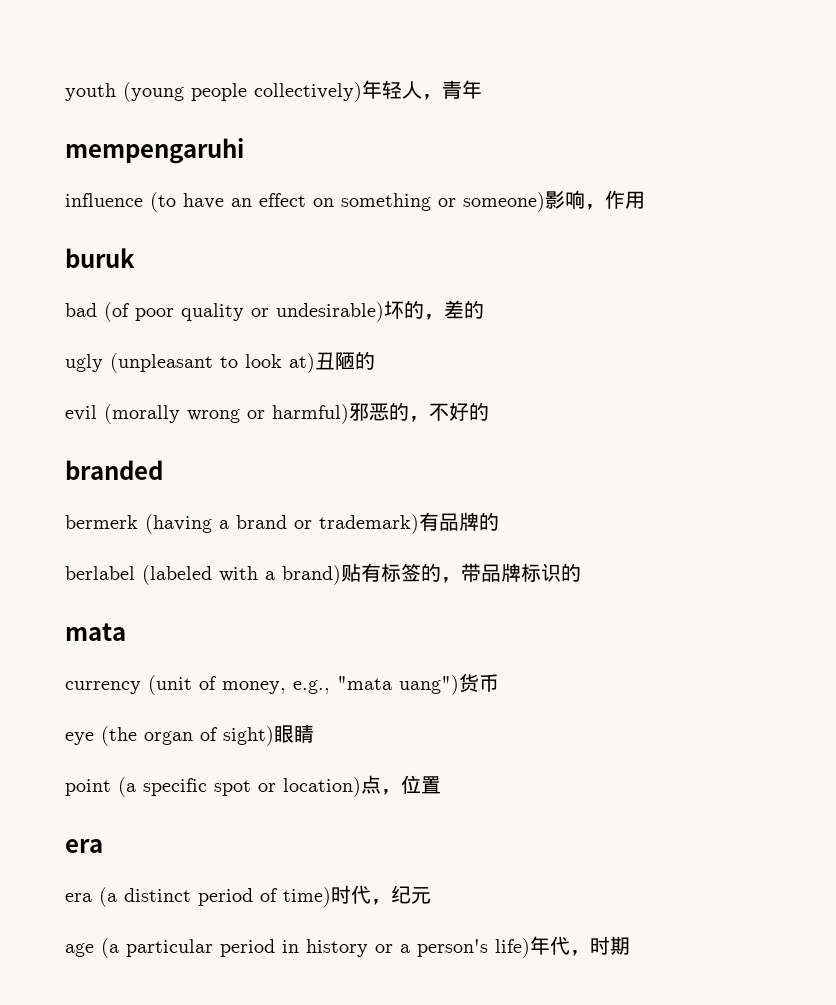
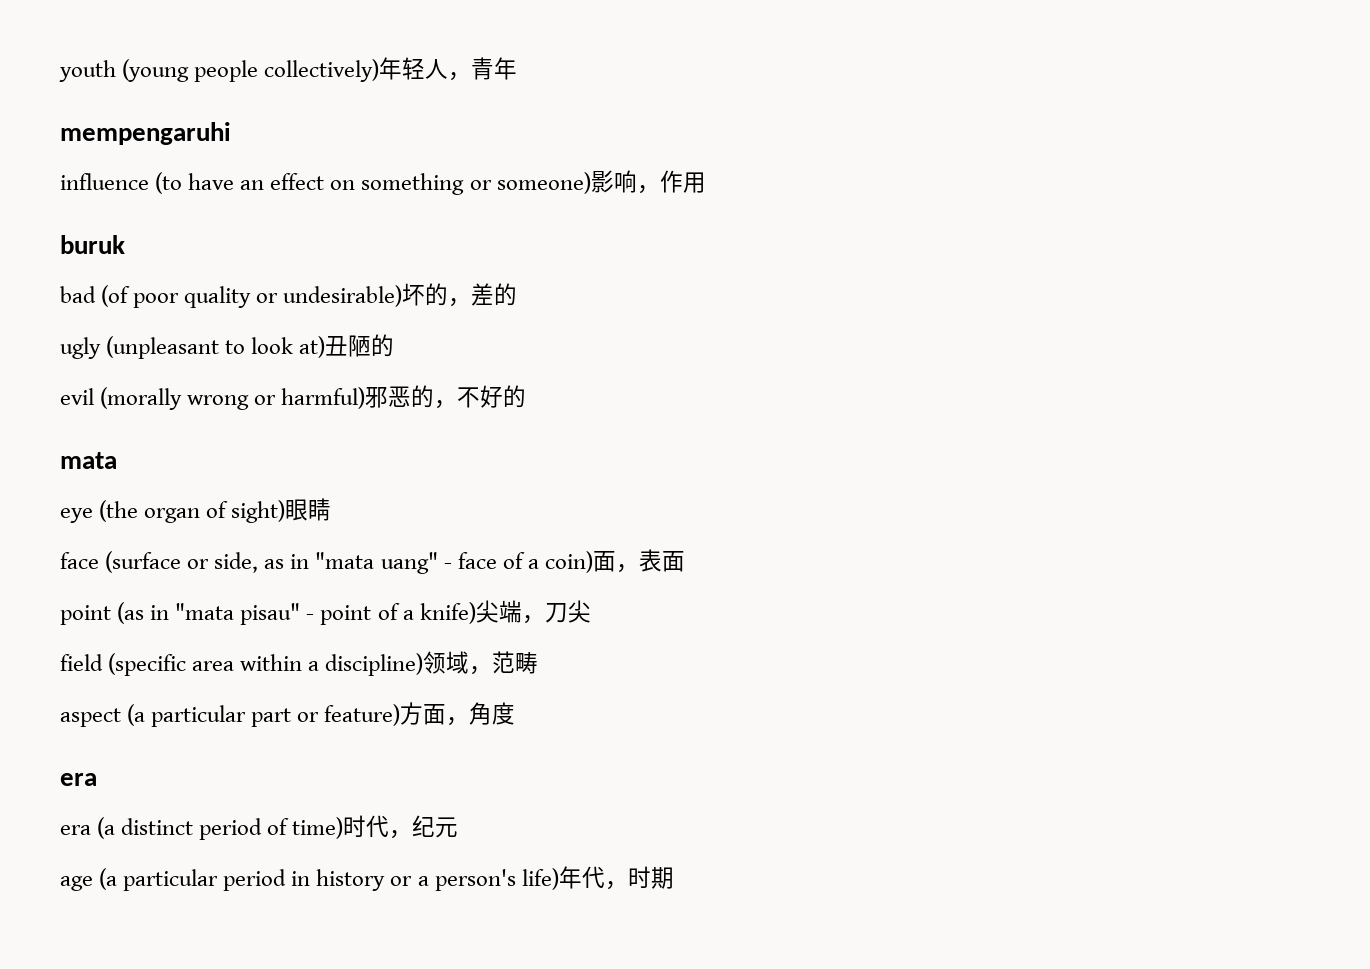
[65,460,163,480] [65,512,499,534] [65,563,581,585] [65,623,126,641] [65,673,499,695] branded // bermerk (having a brand or trademark)有品牌的 // berlabel (labeled with a brand)贴有标签的，带品牌标识的 // mata // currency (unit of money, e.g., "mata uang")货币 -> [60,452,117,469] mata
[65,775,441,797] point (a specific spot or location)点，位置 -> [60,549,685,574] [60,600,591,625] [60,651,539,676] [60,702,516,727] face (surface or side, as in "mata uang" - face of a coin)面，表面 // point (as in "mata pisau" - point of a knife)尖端，刀尖 // field (specific area within a discipline)领域，范畴 // aspect (a particular part or feature)方面，角度

